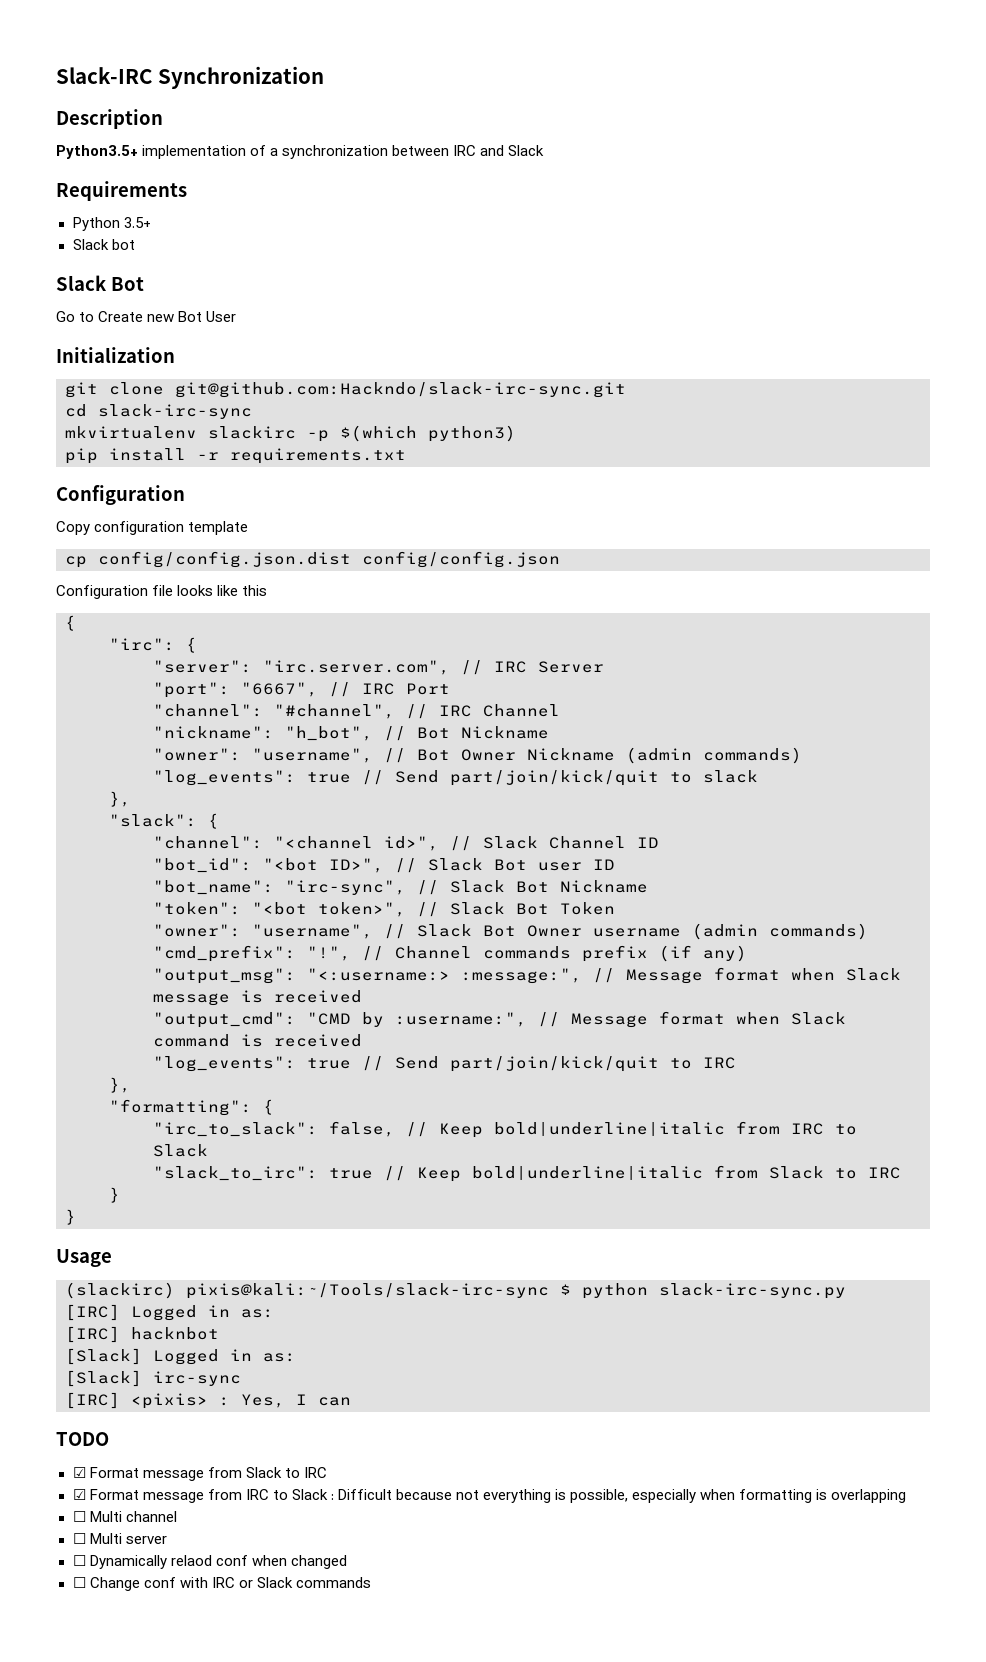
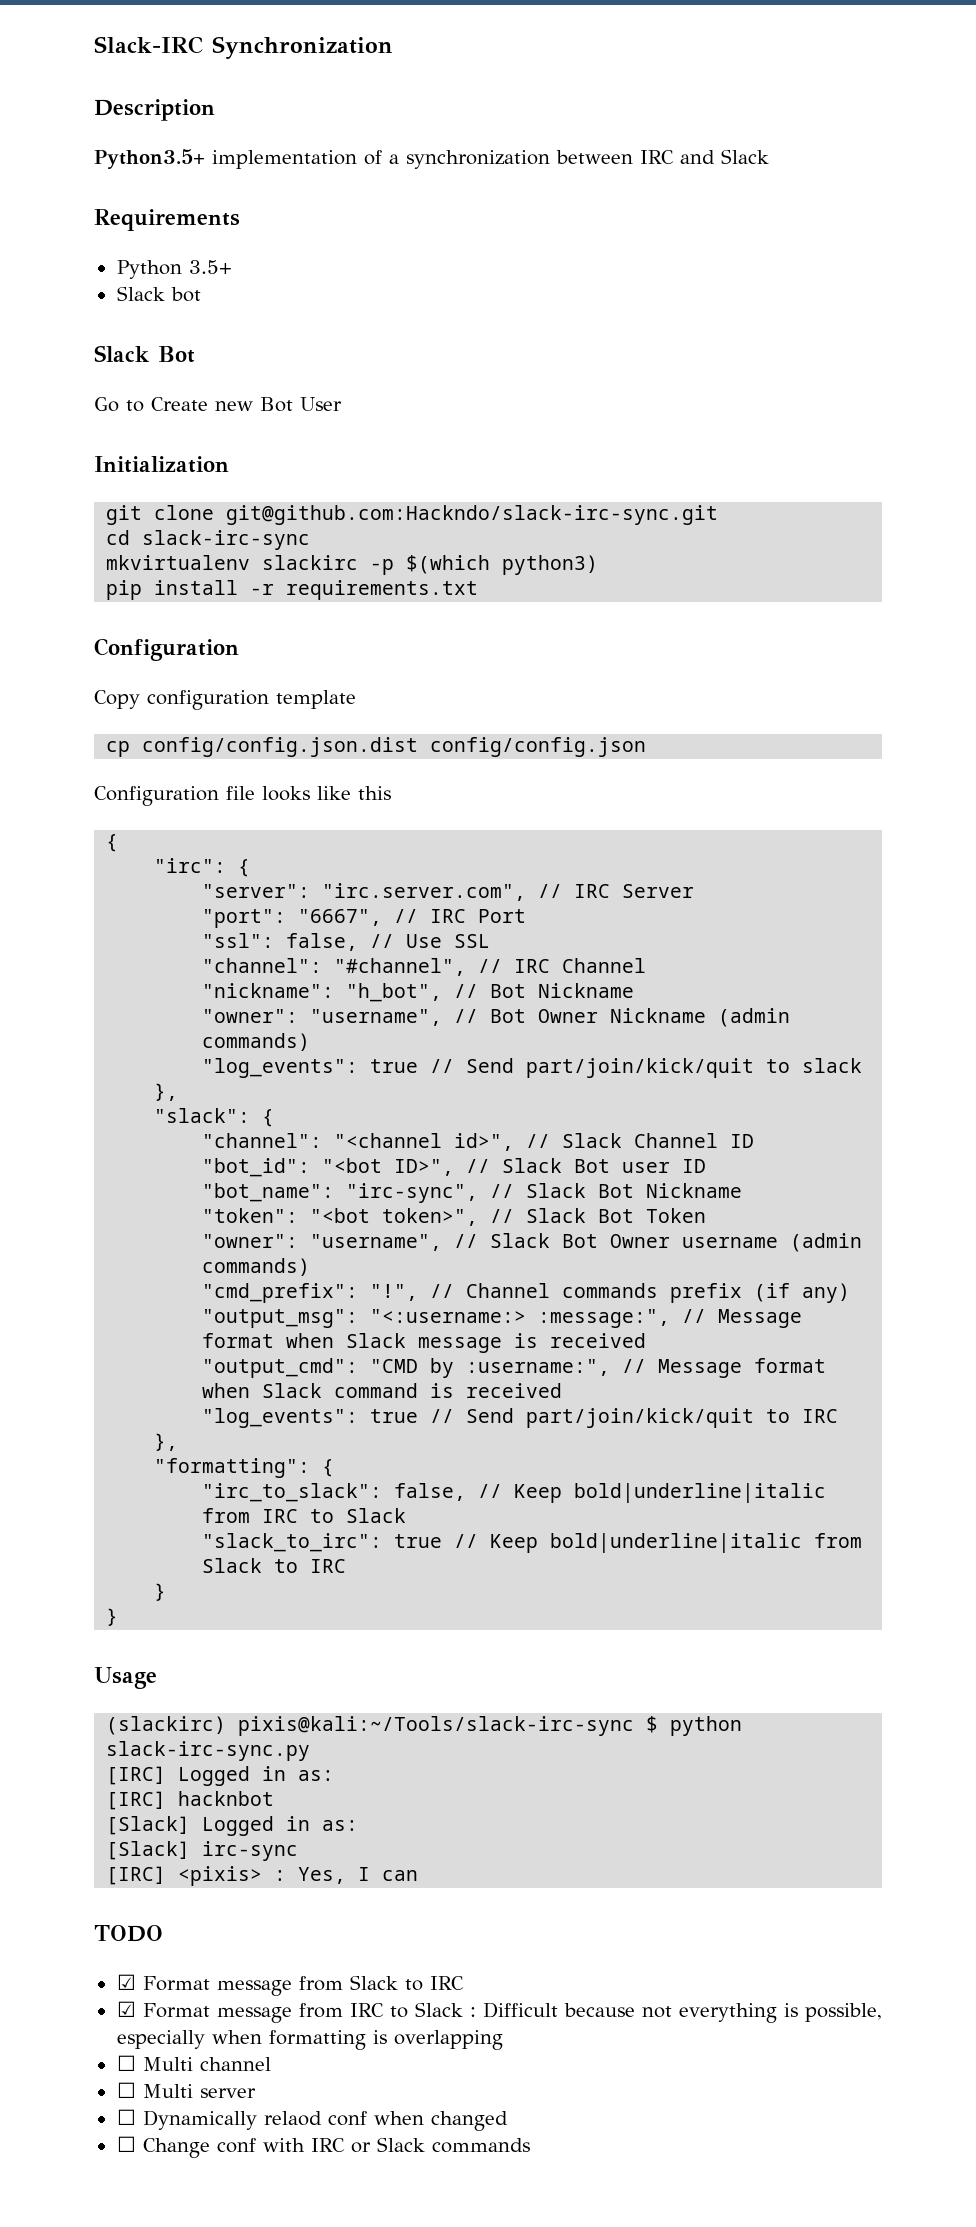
(450, 689) none -> [202,933,491,951] // "ssl": false, // Use SSL

